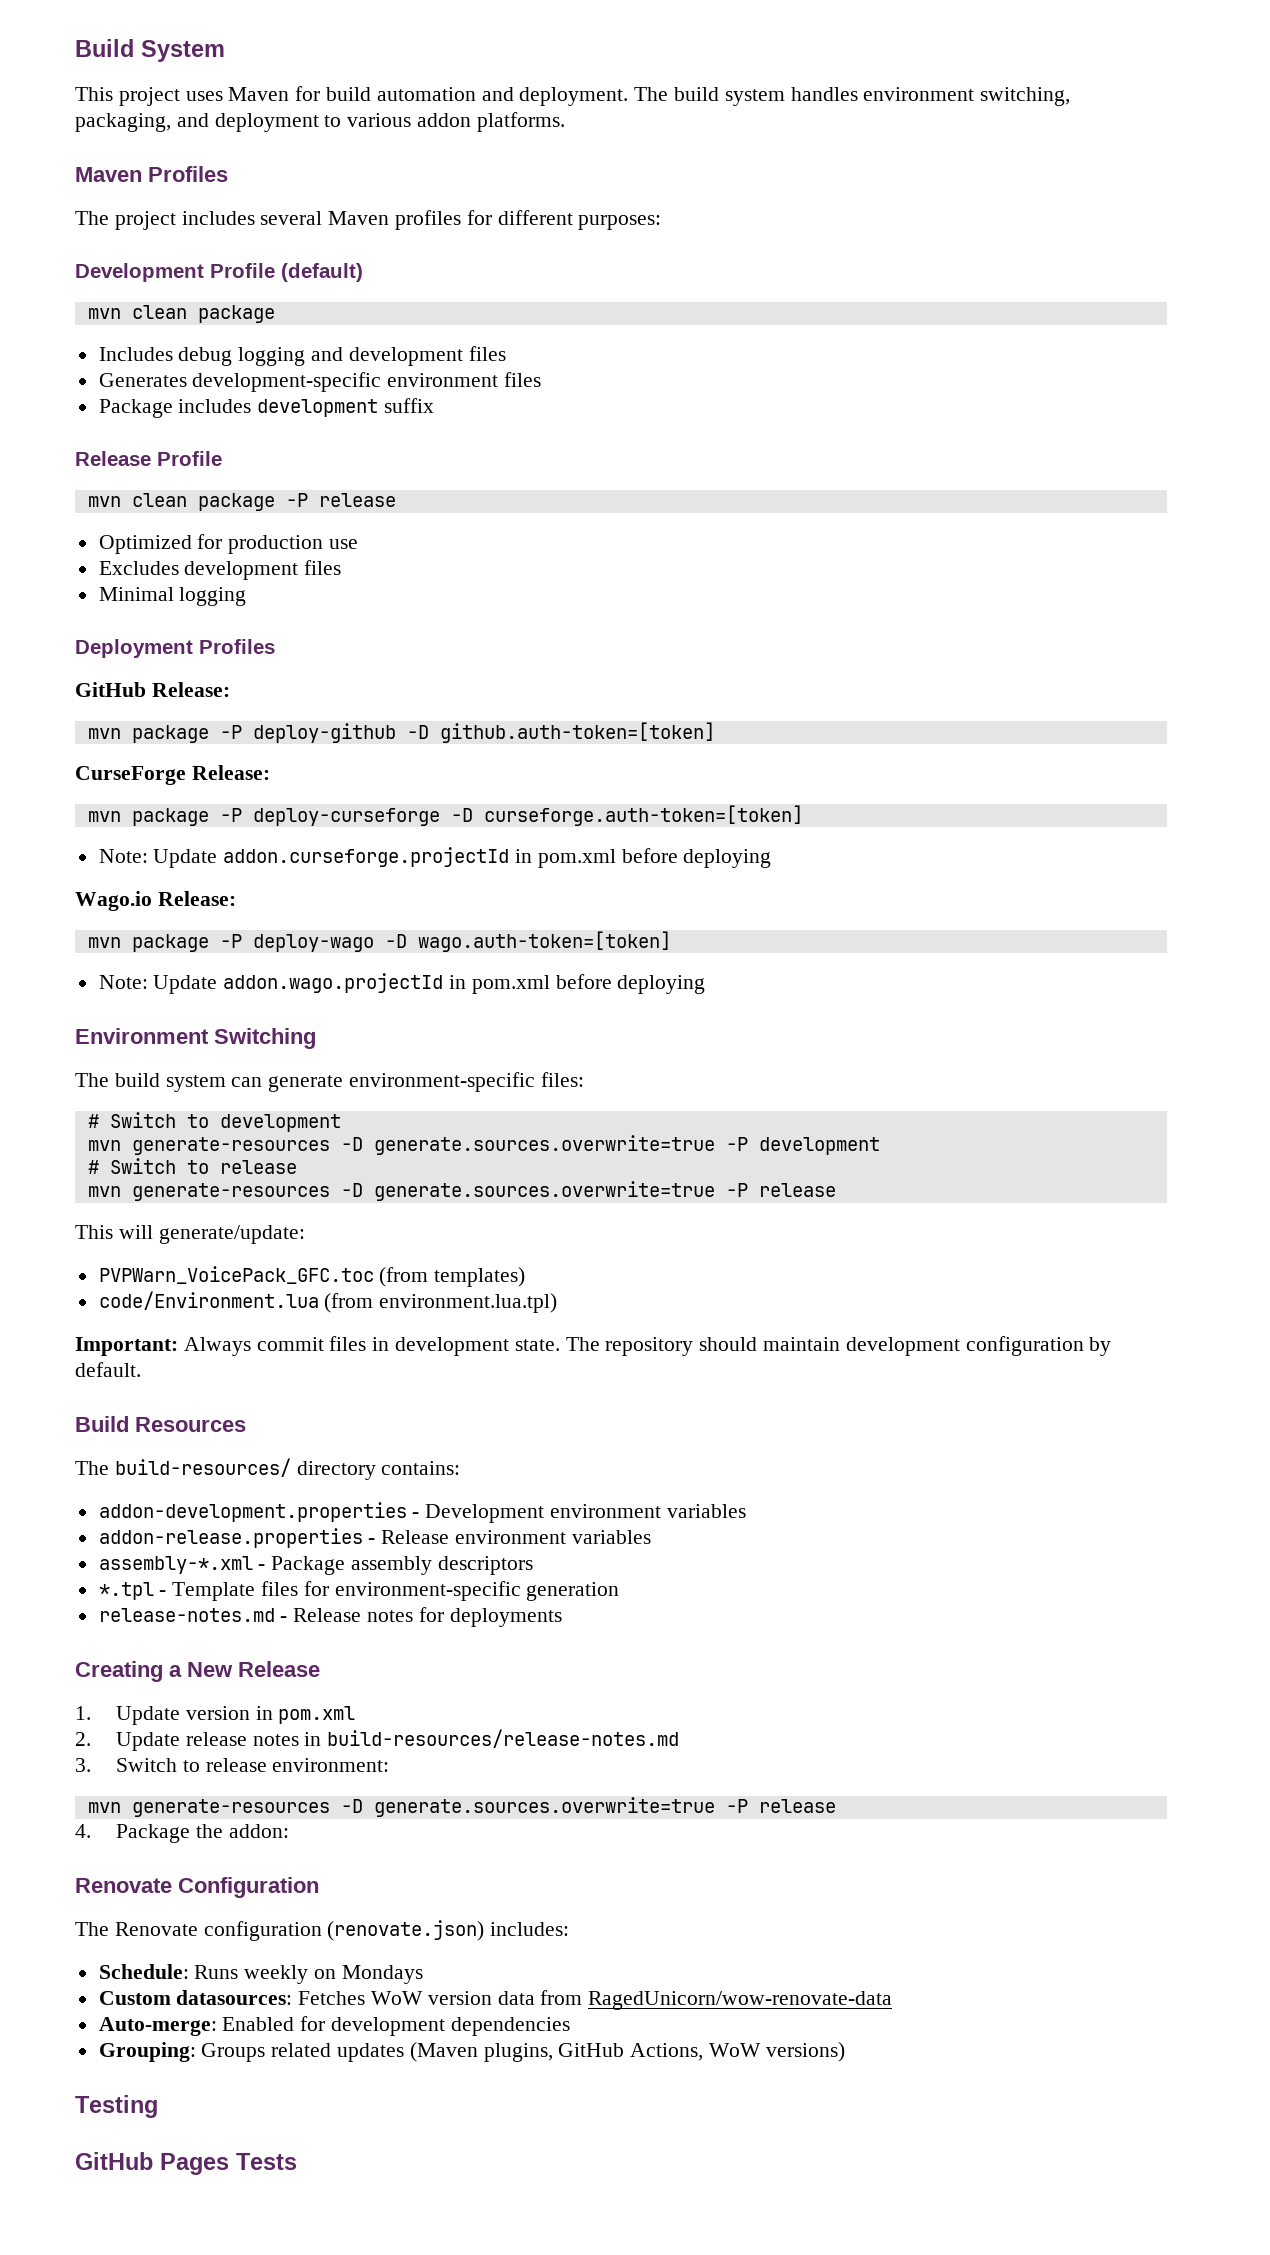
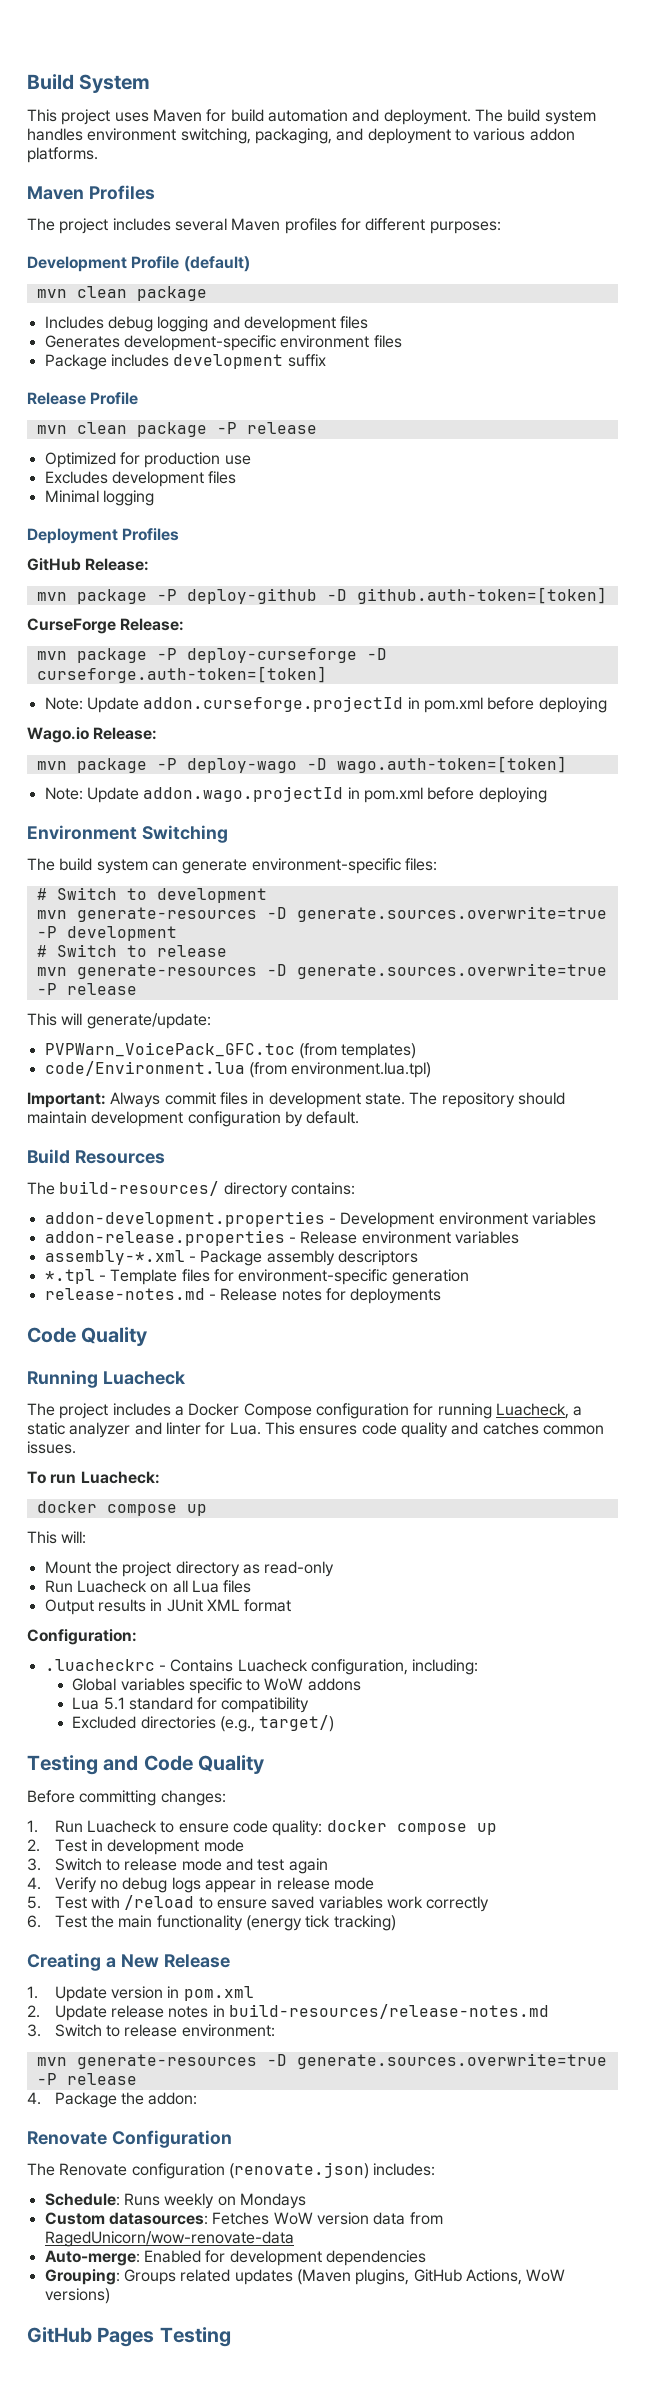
(562, 1617) none -> [27,1327,148,1346] [27,1370,186,1388] [27,1403,583,1419] [27,1422,604,1438] [27,1441,76,1454] [27,1471,160,1484] [36,1501,207,1516] [27,1531,87,1544] [44,1561,335,1577] [44,1580,252,1593] [44,1599,292,1615] [27,1629,137,1645] [44,1659,479,1675] [72,1678,361,1694] [72,1697,310,1713] [72,1715,335,1732] [27,1755,265,1775] [27,1790,226,1806] [27,1820,497,1836] [27,1839,244,1855] [27,1858,328,1874] [27,1877,374,1893] [27,1895,490,1912] [27,1915,396,1931] // Code Quality // Running Luacheck // The project includes a Docker Compose configuration for running Luacheck, a static analyzer and linter for Lua. This ensures code quality and catches common issues. // To run Luacheck: // docker compose up // This will: // Mount the project directory as read-only // Run Luacheck on all Lua files // Output results in JUnit XML format // Configuration: // .luacheckrc - Contains Luacheck configuration, including: // Global variables specific to WoW addons // Lua 5.1 standard for compatibility // Excluded directories (e.g., target/) // Testing and Code Quality // Before committing changes: // 1. Run Luacheck to ensure code quality: docker compose up // 2. Test in development mode // 3. Switch to release mode and test again // 4. Verify no debug logs appear in release mode // 5. Test with /reload to ensure saved variables work correctly // 6. Test the main functionality (energy tick tracking)
[75,2095,158,2118] // Testing -> (110, 2296) none
[236,2153,297,2170] Tests -> [159,2327,231,2347] Testing

